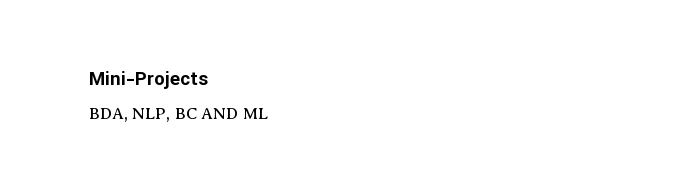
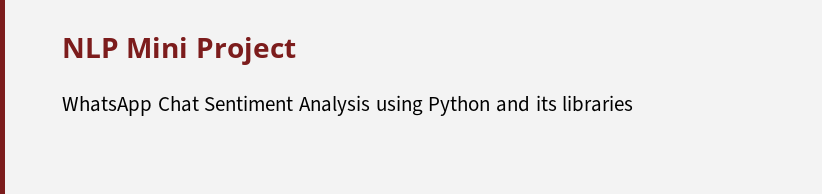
[89,71,208,89] [89,108,268,122] Mini-Projects // BDA, NLP, BC AND ML -> [62,37,296,65] [62,95,634,116] NLP Mini Project // WhatsApp Chat Sentiment Analysis using Python and its libraries

